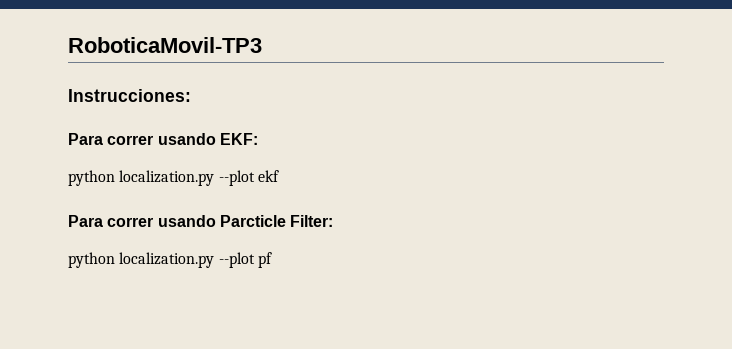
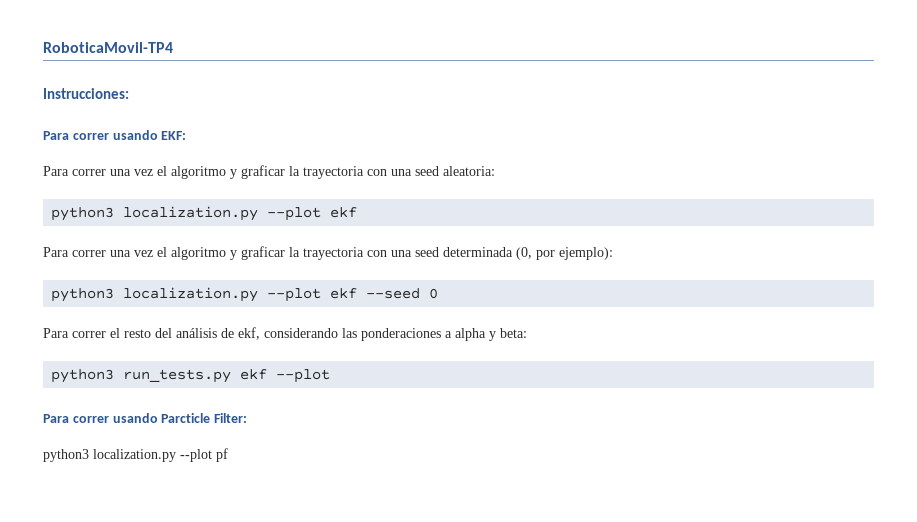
[68,37,262,53] RoboticaMovil-TP3 -> [43,42,173,53] RoboticaMovil-TP4
[68,170,279,186] python localization.py --plot ekf -> [43,165,495,179] [51,206,358,221] [43,246,613,260] [51,287,439,302] [43,327,527,341] [51,369,331,383] Para correr una vez el algoritmo y graficar la trayectoria con una seed aleatoria: // python3 localization.py --plot ekf // Para correr una vez el algoritmo y graficar la trayectoria con una seed determinada (0, por ejemplo): // python3 localization.py --plot ekf --seed 0 // Para correr el resto del análisis de ekf, considerando las ponderaciones a alpha y beta: // python3 run_tests.py ekf --plot
[68,252,115,268] python -> [43,449,89,462] python3

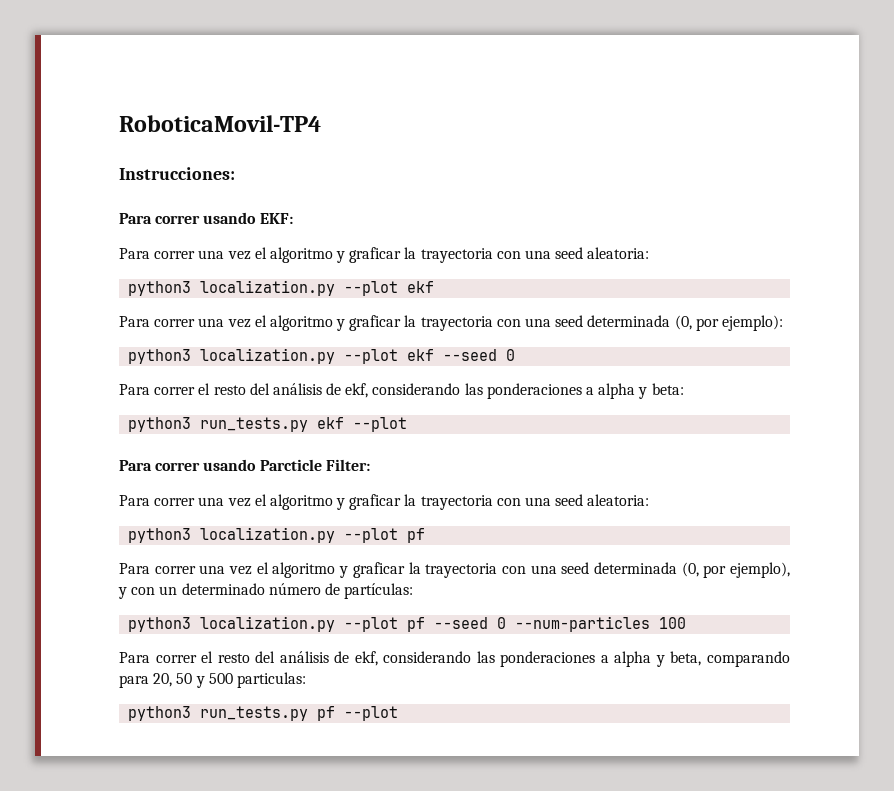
[43,448,228,462] python3 localization.py --plot pf -> [119,494,650,510] [128,527,426,543] [119,562,790,578] [118,583,414,599] [128,616,687,632] [119,651,790,667] [119,672,306,688] [128,706,399,721] Para correr una vez el algoritmo y graficar la trayectoria con una seed aleatoria: // python3 localization.py --plot pf // Para correr una vez el algoritmo y graficar la trayectoria con una seed determinada (0, por ejemplo), y con un determinado número de partículas: // python3 localization.py --plot pf --seed 0 --num-particles 100 // Para correr el resto del análisis de ekf, considerando las ponderaciones a alpha y beta, comparando para 20, 50 y 500 particulas: // python3 run_tests.py pf --plot

